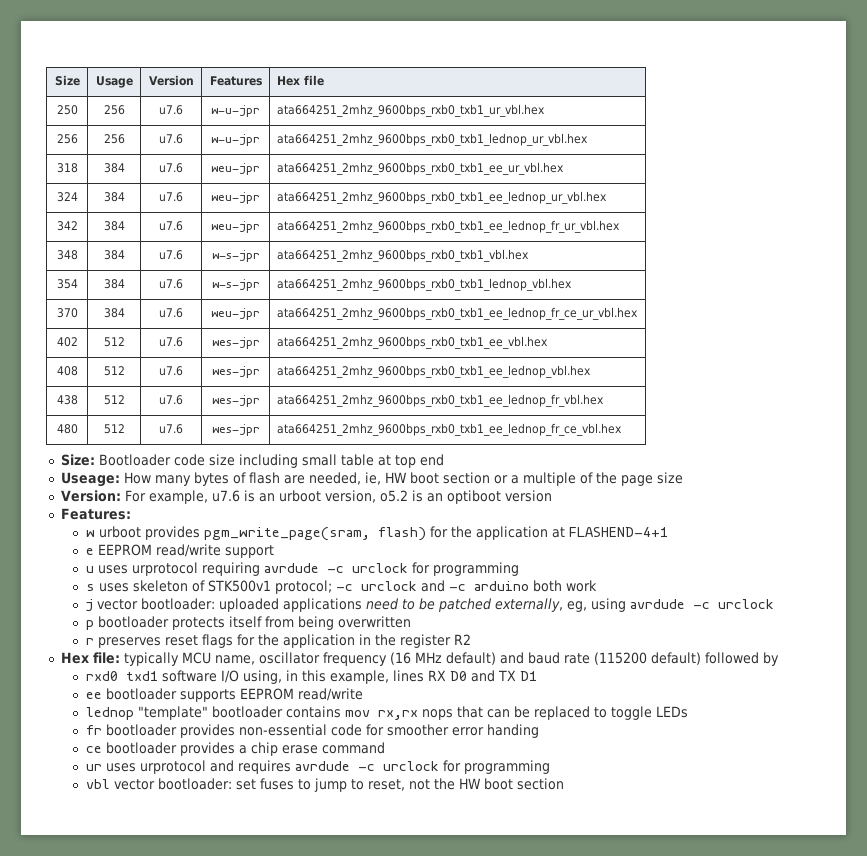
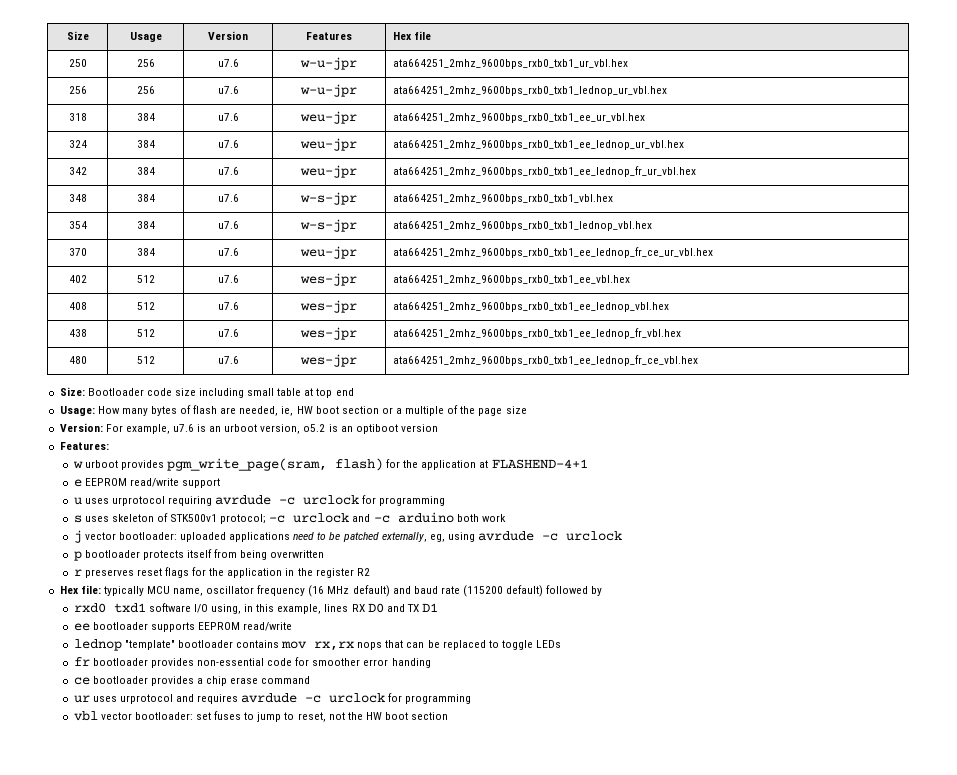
[60,472,120,487] Useage: -> [59,406,95,416] Usage:

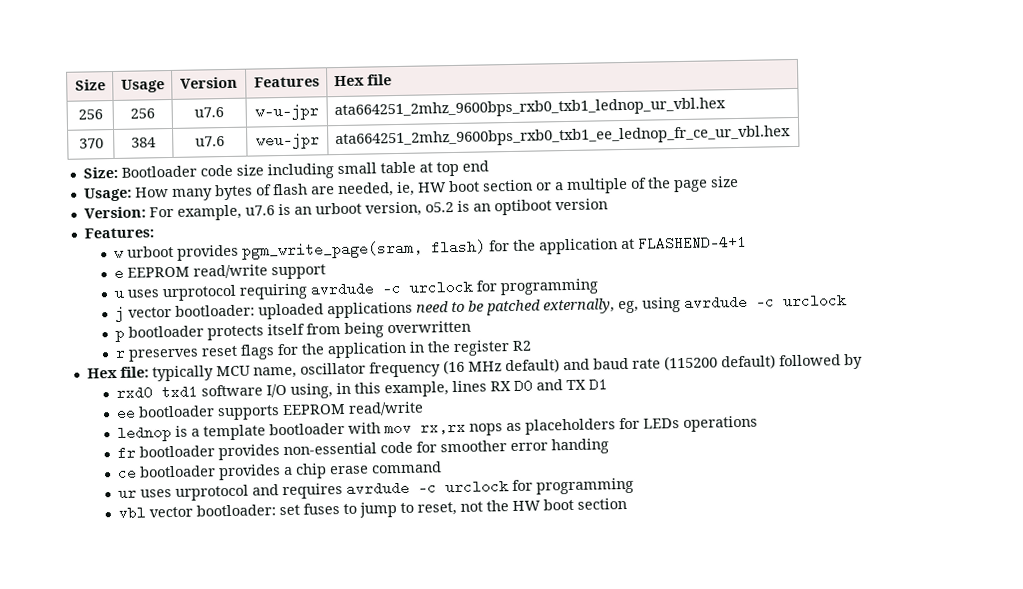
[68,59,87,67] [136,59,155,67] [217,59,239,67] [300,57,357,70] [392,59,628,69] // 250 | 256 | u7.6 | w-u-jpr | ata664251_2mhz_9600bps_rxb0_txb1_ur_vbl.hex -> (392, 80) none
[68,113,87,121] [136,113,155,121] [217,113,239,121] [300,111,357,124] [392,113,645,123] [68,140,87,148] [136,140,155,148] [217,140,239,148] [300,138,357,151] [392,140,684,150] [68,167,87,175] [136,167,155,175] [217,167,239,175] [300,165,357,178] [392,166,696,177] [68,194,87,202] [136,194,155,202] [217,194,239,202] [300,192,357,205] [392,194,613,204] [68,221,87,229] [136,221,155,229] [217,221,239,229] [300,219,357,232] [392,221,652,231] // 318 | 384 | u7.6 | weu-jpr | ata664251_2mhz_9600bps_rxb0_txb1_ee_ur_vbl.hex // 324 | 384 | u7.6 | weu-jpr | ata664251_2mhz_9600bps_rxb0_txb1_ee_lednop_ur_vbl.hex // 342 | 384 | u7.6 | weu-jpr | ata664251_2mhz_9600bps_rxb0_txb1_ee_lednop_fr_ur_vbl.hex // 348 | 384 | u7.6 | w-s-jpr | ata664251_2mhz_9600bps_rxb0_txb1_vbl.hex // 354 | 384 | u7.6 | w-s-jpr | ata664251_2mhz_9600bps_rxb0_txb1_lednop_vbl.hex -> (726, 108) none
[68,275,87,283] [136,275,155,283] [217,275,239,283] [300,273,357,286] [392,275,630,285] [68,302,87,310] [136,302,155,310] [217,302,239,310] [300,300,357,313] [392,302,669,312] [68,329,87,337] [136,329,155,337] [217,329,239,337] [300,327,357,340] [392,328,681,339] [68,356,87,364] [136,356,155,364] [217,356,239,364] [300,354,357,367] [392,355,698,366] // 402 | 512 | u7.6 | wes-jpr | ata664251_2mhz_9600bps_rxb0_txb1_ee_vbl.hex // 408 | 512 | u7.6 | wes-jpr | ata664251_2mhz_9600bps_rxb0_txb1_ee_lednop_vbl.hex // 438 | 512 | u7.6 | wes-jpr | ata664251_2mhz_9600bps_rxb0_txb1_ee_lednop_fr_vbl.hex // 480 | 512 | u7.6 | wes-jpr | ata664251_2mhz_9600bps_rxb0_txb1_ee_lednop_fr_ce_vbl.hex -> (791, 137) none
[73,512,506,524] // s uses skeleton of STK500v1 protocol; -c urclock and -c arduino both work -> (598, 287) none
[124,640,533,651] "template" bootloader contains mov rx,rx nops that can be replaced to toggle -> [174,417,640,441] is a template bootloader with mov rx,rx nops as placeholders for
(561, 644) none -> [682,415,758,433] operations

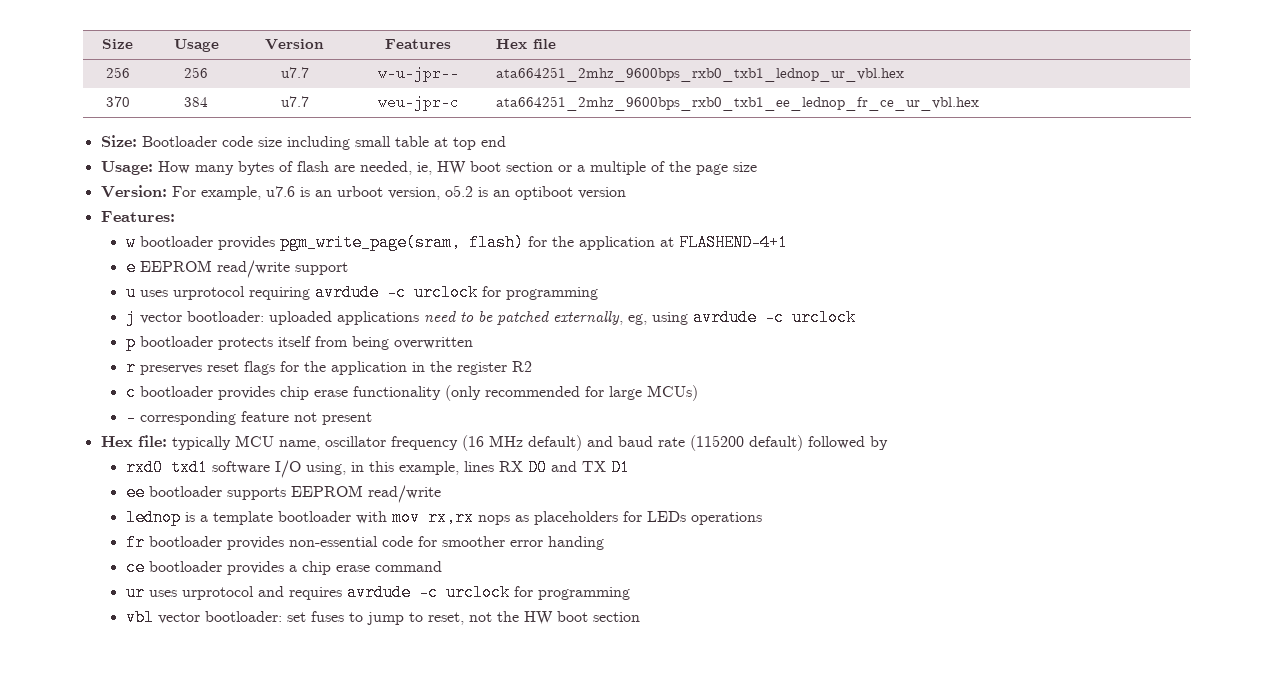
[194,107,224,118] [254,103,319,121] u7.6 | w-u-jpr -> [280,67,309,78] [377,66,459,82] u7.7 | w-u-jpr--
[195,136,225,147] [255,132,320,150] u7.6 | weu-jpr -> [280,96,309,107] [377,95,459,111] u7.7 | weu-jpr-c
[126,245,174,258] urboot -> [139,236,213,247] bootloader
(531, 346) none -> [125,384,698,401] [125,409,372,426] // c bootloader provides chip erase functionality (only recommended for large MCUs) // - corresponding feature not present

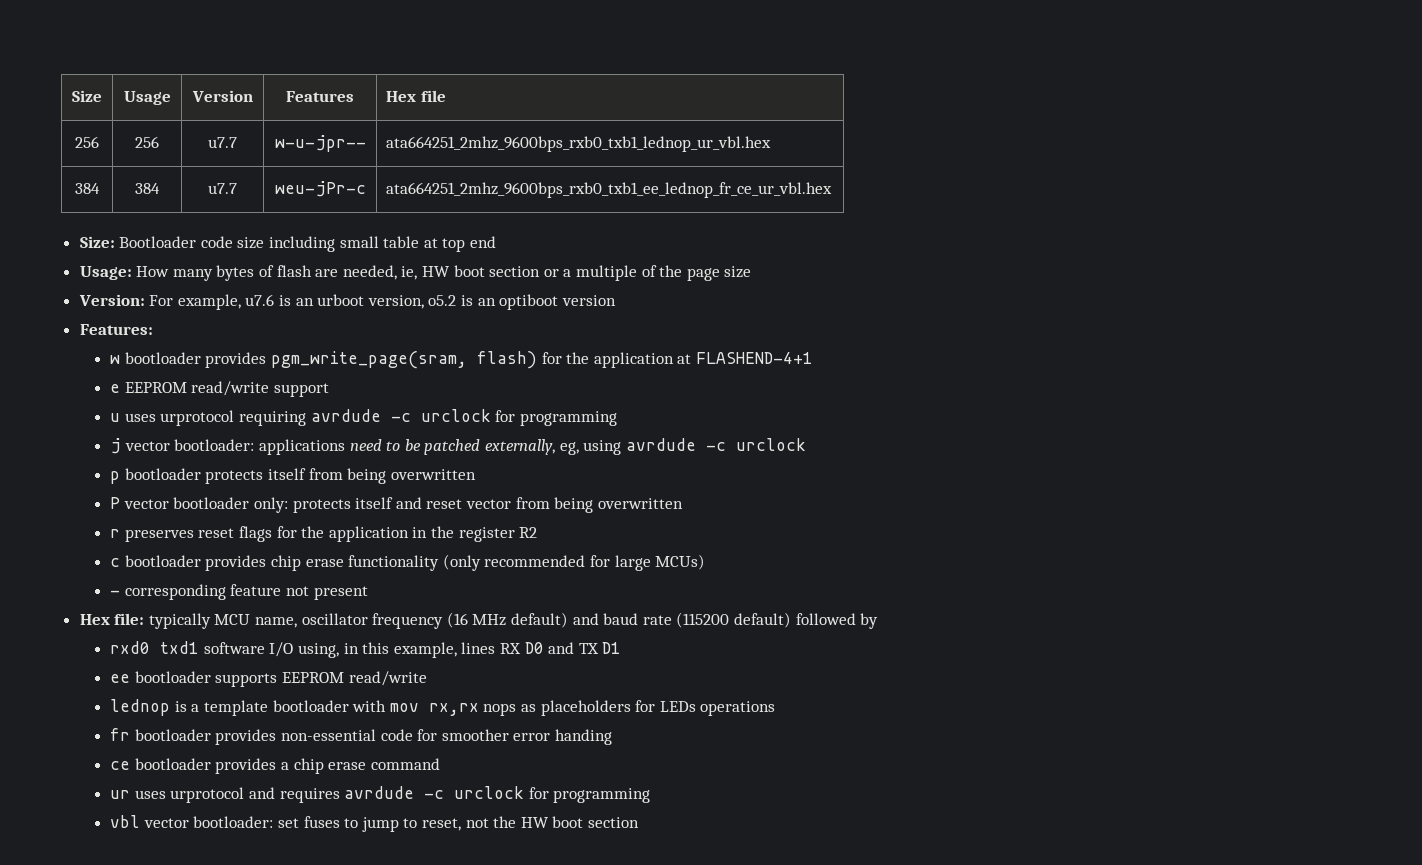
[105,96,130,107] 370 -> [75,183,100,194] 384
[377,95,459,111] weu-jpr-c -> [274,181,366,197] weu-jPr-c
[268,311,332,325] uploaded -> (255, 445) none
(473, 343) none -> [110,497,683,513] // P vector bootloader only: protects itself and reset vector from being overwritten

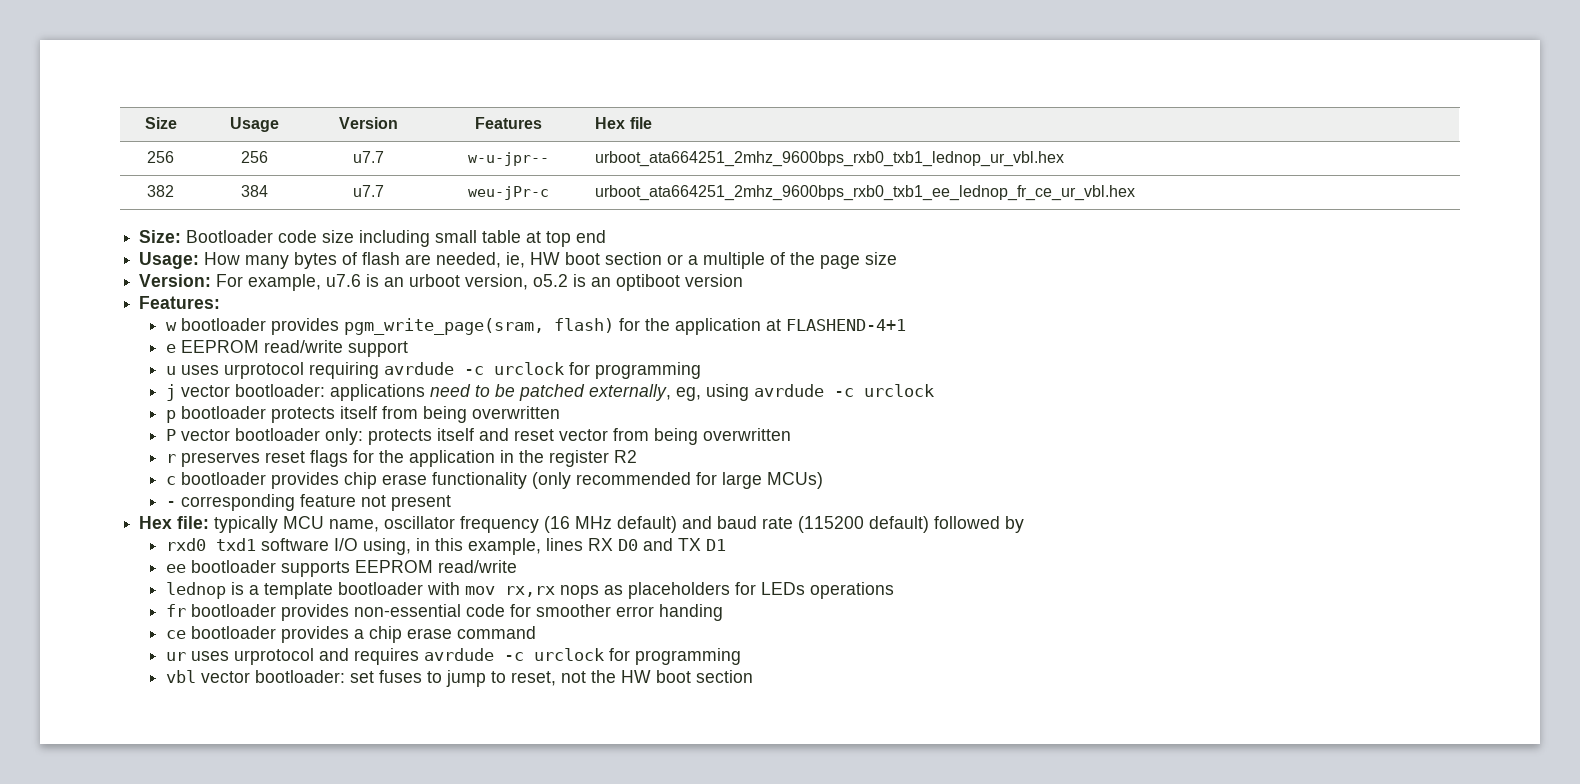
[386,136,772,152] [75,183,100,194] ata664251_2mhz_9600bps_rxb0_txb1_lednop_ur_vbl.hex // 384 -> [595,151,1065,167] [147,185,174,197] urboot_ata664251_2mhz_9600bps_rxb0_txb1_lednop_ur_vbl.hex // 382
[386,182,833,198] ata664251_2mhz_9600bps_rxb0_txb1_ee_lednop_fr_ce_ur_vbl.hex -> [595,185,1136,201] urboot_ata664251_2mhz_9600bps_rxb0_txb1_ee_lednop_fr_ce_ur_vbl.hex

